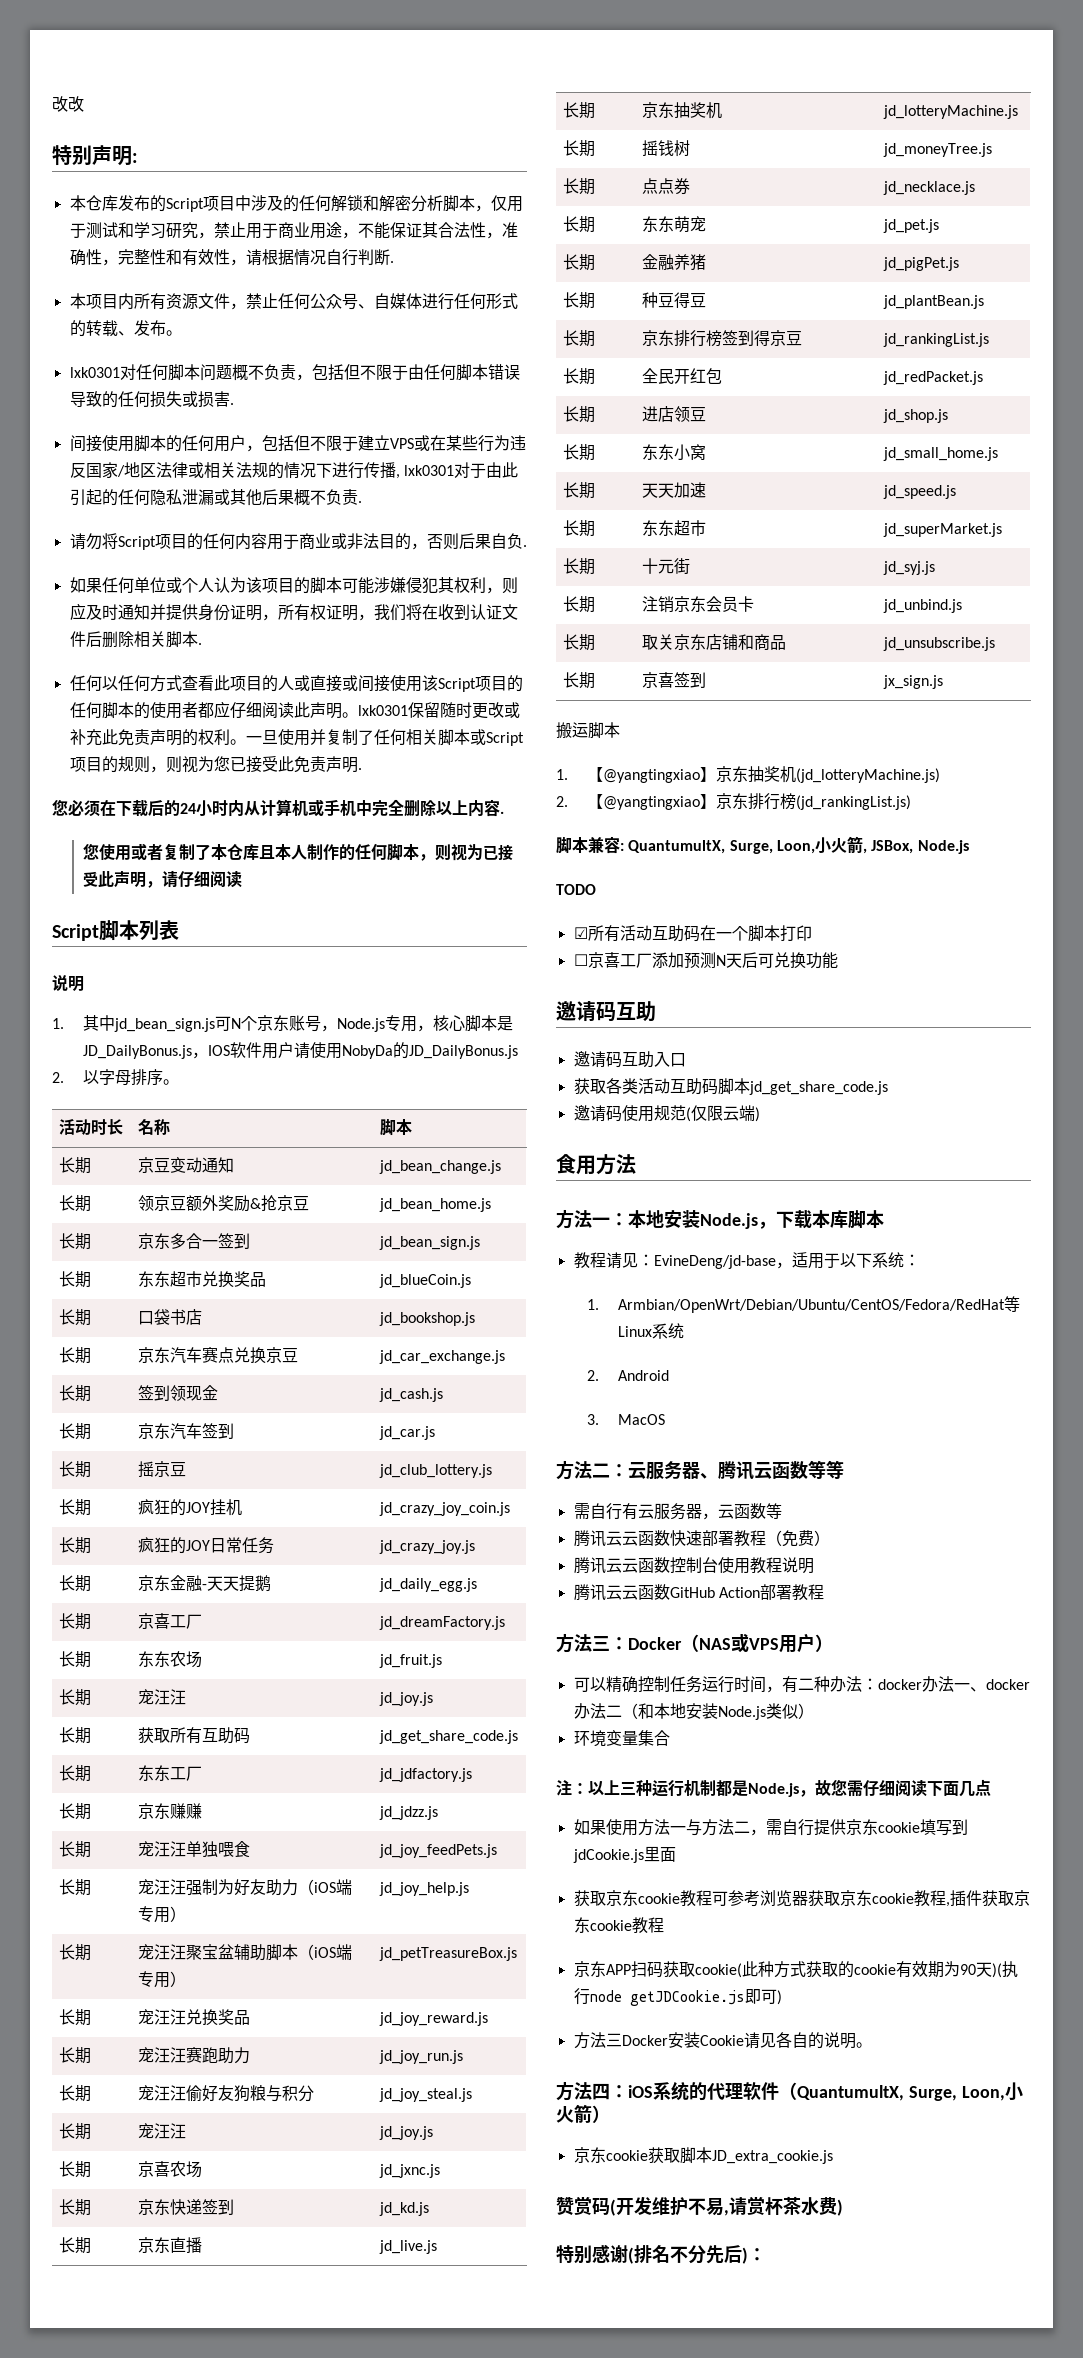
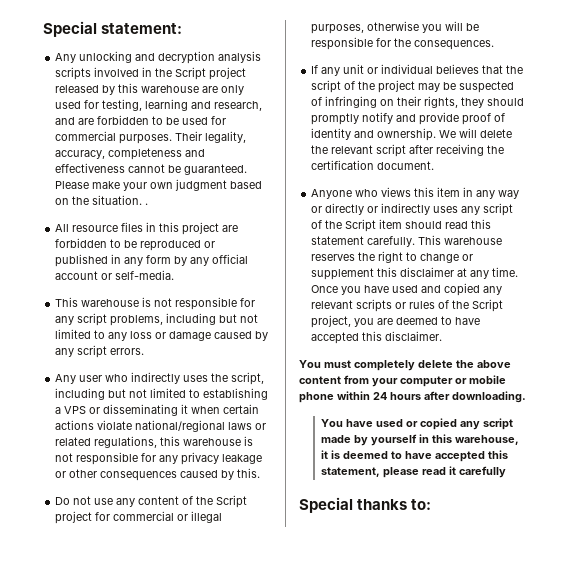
[52,96,84,112] [52,145,138,166] [69,195,523,212] [69,222,518,239] [69,249,394,266] [69,293,518,310] [69,320,182,337] [69,364,520,381] [69,391,234,408] [69,435,526,452] [69,462,518,479] [69,489,362,506] [69,533,527,550] [69,577,518,594] [69,603,518,621] [69,631,202,648] [69,675,523,692] [69,701,520,719] [69,729,524,746] [69,756,362,773] [52,799,504,817] [82,843,513,861] [82,870,242,888] [52,920,179,941] [52,975,84,992] [52,1015,513,1032] [82,1042,518,1059] [52,1069,179,1086] [58,1119,123,1135] [137,1119,170,1135] [379,1119,412,1136] [58,1157,91,1174] [137,1157,234,1173] [378,1160,501,1174] [58,1195,91,1212] [137,1195,309,1212] [378,1198,491,1212] [58,1233,91,1250] [137,1233,250,1249] [378,1236,480,1250] [58,1271,91,1288] [137,1271,266,1288] [378,1274,471,1288] [58,1309,91,1326] [137,1309,202,1325] [378,1312,475,1326] [58,1347,91,1364] [137,1346,298,1364] [378,1350,505,1364] [58,1385,91,1402] [137,1385,218,1401] [378,1388,443,1402] [58,1423,91,1440] [137,1423,234,1439] [378,1426,435,1440] [58,1461,91,1478] [137,1461,186,1478] [378,1464,492,1478] [58,1499,91,1516] [137,1499,242,1516] [378,1502,510,1516] [58,1537,91,1554] [137,1537,274,1554] [378,1540,475,1554] [58,1575,91,1592] [137,1575,271,1592] [378,1578,477,1592] [58,1613,91,1630] [137,1613,202,1629] [378,1616,505,1630] [58,1651,91,1668] [137,1651,202,1668] [378,1654,442,1668] [58,1689,91,1706] [137,1689,186,1705] [378,1692,433,1706] [58,1727,91,1744] [137,1727,250,1744] [378,1730,518,1744] [58,1765,91,1782] [137,1765,202,1781] [378,1768,472,1782] [58,1803,91,1820] [137,1803,202,1819] [378,1806,438,1820] [58,1841,91,1858] [137,1841,250,1858] [378,1844,497,1858] [58,1879,91,1896] [137,1879,352,1896] [137,1906,186,1923] [378,1882,469,1896] [58,1944,91,1961] [137,1944,352,1961] [137,1971,186,1988] [378,1947,517,1961] [58,2009,91,2026] [137,2009,250,2026] [378,2012,488,2026] [58,2047,91,2064] [137,2046,250,2064] [378,2050,463,2064] [58,2085,91,2102] [137,2085,314,2102] [378,2088,472,2102] [58,2123,91,2140] [137,2123,186,2139] [378,2126,433,2140] [58,2161,91,2178] [137,2161,202,2178] [378,2164,440,2178] [58,2199,91,2216] [137,2199,234,2215] [378,2202,429,2216] [58,2237,91,2254] [137,2237,202,2254] [378,2240,437,2254] [562,102,595,119] [641,102,722,119] [882,105,1018,119] [562,140,595,157] [641,140,690,157] [882,143,992,157] [562,178,595,195] [641,178,690,195] [882,181,975,195] [562,216,595,233] [641,216,706,233] [882,219,939,233] [562,254,595,271] [641,254,706,271] [882,257,959,271] [562,292,595,309] [641,292,706,308] [882,295,984,309] [562,330,595,347] [641,330,802,347] [882,333,989,347] [562,368,595,385] [641,368,722,385] [882,371,983,385] [562,406,595,423] [641,406,706,422] [882,409,948,423] [562,444,595,461] [641,444,706,461] [882,447,998,461] [562,482,595,499] [641,482,706,498] [882,485,956,499] [562,520,595,537] [641,520,706,536] [882,523,1002,537] [562,558,595,575] [641,558,690,574] [882,561,935,575] [562,596,595,613] [641,596,754,613] [882,599,962,613] [562,634,595,651] [641,634,786,650] [882,637,995,651] [562,672,595,689] [641,672,706,688] [882,675,943,689] [556,722,620,739] [556,766,940,783] [556,793,911,810] [556,836,969,854] [556,884,596,895] [573,925,812,942] [573,952,838,969] [556,1001,656,1022] [573,1051,686,1068] [573,1078,888,1095] [573,1105,760,1122] [556,1154,636,1175] [556,1209,884,1229] [573,1252,920,1269] [586,1296,1020,1313] [617,1323,684,1339] [586,1370,669,1381] [586,1414,665,1425] [556,1460,844,1480] [573,1503,782,1520] [573,1530,830,1547] [573,1557,814,1574] [573,1584,824,1601] [556,1633,833,1653] [573,1676,1030,1693] [573,1703,814,1720] [573,1730,670,1747] [556,1779,991,1797] [573,1819,968,1836] [572,1846,676,1863] [573,1890,1030,1907] [573,1917,664,1934] [573,1961,1018,1978] [573,1988,782,2006] [573,2032,872,2049] [556,2081,1023,2101] [556,2104,610,2123] [573,2147,833,2164] [556,2196,843,2216] [556,2244,766,2264] 改改 // 特别声明: // 本仓库发布的Script项目中涉及的任何解锁和解密分析脚本，仅用于测试和学习研究，禁止用于商业用途，不能保证其合法性，准确性，完整性和有效性，请根据情况自行判断. // 本项目内所有资源文件，禁止任何公众号、自媒体进行任何形式的转载、发布。 // lxk0301对任何脚本问题概不负责，包括但不限于由任何脚本错误导致的任何损失或损害. // 间接使用脚本的任何用户，包括但不限于建立VPS或在某些行为违反国家/地区法律或相关法规的情况下进行传播, lxk0301对于由此引起的任何隐私泄漏或其他后果概不负责. // 请勿将Script项目的任何内容用于商业或非法目的，否则后果自负. // 如果任何单位或个人认为该项目的脚本可能涉嫌侵犯其权利，则应及时通知并提供身份证明，所有权证明，我们将在收到认证文件后删除相关脚本. // 任何以任何方式查看此项目的人或直接或间接使用该Script项目的任何脚本的使用者都应仔细阅读此声明。lxk0301保留随时更改或补充此免责声明的权利。一旦使用并复制了任何相关脚本或Script项目的规则，则视为您已接受此免责声明. // 您必须在下载后的24小时内从计算机或手机中完全删除以上内容. // 您使用或者复制了本仓库且本人制作的任何脚本，则视为已接受此声明，请仔细阅读 // Script脚本列表 // 说明 // 1.其中jd_bean_sign.js可N个京东账号，Node.js专用，核心脚本是JD_DailyBonus.js，IOS软件用户请使用NobyDa的JD_DailyBonus.js // 2.以字母排序。 // 活动时长 | 名称 | 脚本 // 长期 | 京豆变动通知 | jd_bean_change.js // 长期 | 领京豆额外奖励&抢京豆 | jd_bean_home.js // 长期 | 京东多合一签到 | jd_bean_sign.js // 长期 | 东东超市兑换奖品 | jd_blueCoin.js // 长期 | 口袋书店 | jd_bookshop.js // 长期 | 京东汽车赛点兑换京豆 | jd_car_exchange.js // 长期 | 签到领现金 | jd_cash.js // 长期 | 京东汽车签到 | jd_car.js // 长期 | 摇京豆 | jd_club_lottery.js // 长期 | 疯狂的JOY挂机 | jd_crazy_joy_coin.js // 长期 | 疯狂的JOY日常任务 | jd_crazy_joy.js // 长期 | 京东金融-天天提鹅 | jd_daily_egg.js // 长期 | 京喜工厂 | jd_dreamFactory.js // 长期 | 东东农场 | jd_fruit.js // 长期 | 宠汪汪 | jd_joy.js // 长期 | 获取所有互助码 | jd_get_share_code.js // 长期 | 东东工厂 | jd_jdfactory.js // 长期 | 京东赚赚 | jd_jdzz.js // 长期 | 宠汪汪单独喂食 | jd_joy_feedPets.js // 长期 | 宠汪汪强制为好友助力（iOS端专用） | jd_joy_help.js // 长期 | 宠汪汪聚宝盆辅助脚本（iOS端专用） | jd_petTreasureBox.js // 长期 | 宠汪汪兑换奖品 | jd_joy_reward.js // 长期 | 宠汪汪赛跑助力 | jd_joy_run.js // 长期 | 宠汪汪偷好友狗粮与积分 | jd_joy_steal.js // 长期 | 宠汪汪 | jd_joy.js // 长期 | 京喜农场 | jd_jxnc.js // 长期 | 京东快递签到 | jd_kd.js // 长期 | 京东直播 | jd_live.js // 长期 | 京东抽奖机 | jd_lotteryMachine.js // 长期 | 摇钱树 | jd_moneyTree.js // 长期 | 点点券 | jd_necklace.js // 长期 | 东东萌宠 | jd_pet.js // 长期 | 金融养猪 | jd_pigPet.js // 长期 | 种豆得豆 | jd_plantBean.js // 长期 | 京东排行榜签到得京豆 | jd_rankingList.js // 长期 | 全民开红包 | jd_redPacket.js // 长期 | 进店领豆 | jd_shop.js // 长期 | 东东小窝 | jd_small_home.js // 长期 | 天天加速 | jd_speed.js // 长期 | 东东超市 | jd_superMarket.js // 长期 | 十元街 | jd_syj.js // 长期 | 注销京东会员卡 | jd_unbind.js // 长期 | 取关京东店铺和商品 | jd_unsubscribe.js // 长期 | 京喜签到 | jx_sign.js // 搬运脚本 // 1.【@yangtingxiao】京东抽奖机(jd_lotteryMachine.js) // 2.【@yangtingxiao】京东排行榜(jd_rankingList.js) // 脚本兼容: QuantumultX, Surge, Loon,小火箭, JSBox, Node.js // TODO // ☑所有活动互助码在一个脚本打印 // ☐京喜工厂添加预测N天后可兑换功能 // 邀请码互助 // 邀请码互助入口 // 获取各类活动互助码脚本jd_get_share_code.js // 邀请码使用规范(仅限云端) // 食用方法 // 方法一：本地安装Node.js，下载本库脚本 // 教程请见：EvineDeng/jd-base，适用于以下系统： // 1. Armbian/OpenWrt/Debian/Ubuntu/CentOS/Fedora/RedHat等Linux系统 // 2. Android // 3. MacOS // 方法二：云服务器、腾讯云函数等等 // 需自行有云服务器，云函数等 // 腾讯云云函数快速部署教程（免费） // 腾讯云云函数控制台使用教程说明 // 腾讯云云函数GitHub Action部署教程 // 方法三：Docker（NAS或VPS用户） // 可以精确控制任务运行时间，有二种办法：docker办法一、docker办法二（和本地安装Node.js类似） // 环境变量集合 // 注：以上三种运行机制都是Node.js，故您需仔细阅读下面几点 // 如果使用方法一与方法二，需自行提供京东cookie填写到jdCookie.js里面 // 获取京东cookie教程可参考浏览器获取京东cookie教程,插件获取京东cookie教程 // 京东APP扫码获取cookie(此种方式获取的cookie有效期为90天)(执行node getJDCookie.js即可) // 方法三Docker安装Cookie请见各自的说明。 // 方法四：iOS系统的代理软件（QuantumultX, Surge, Loon,小火箭） // 京东cookie获取脚本JD_extra_cookie.js // 赞赏码(开发维护不易,请赏杯茶水费) // 特别感谢(排名不分先后)： -> [43,21,183,37] [55,51,262,64] [55,67,247,80] [55,83,245,95] [55,99,263,111] [55,115,227,125] [55,131,247,144] [55,148,206,160] [55,163,248,175] [55,179,263,191] [55,195,149,205] [55,222,239,235] [55,238,216,251] [55,254,249,267] [55,270,175,280] [55,297,256,310] [55,313,259,326] [55,329,269,341] [55,345,145,358] [55,372,265,385] [55,388,269,400] [55,404,260,416] [55,420,267,432] [55,436,254,448] [55,452,263,465] [55,468,261,481] [55,495,248,508] [55,511,223,524] [311,21,480,34] [311,37,495,50] [311,64,524,76] [311,80,515,93] [311,96,525,108] [311,112,506,125] [311,128,513,141] [311,144,505,157] [311,160,435,170] [311,187,520,199] [311,203,514,216] [311,219,492,232] [311,235,503,247] [311,251,474,263] [311,267,519,280] [311,283,503,296] [311,299,504,312] [311,315,481,328] [311,331,443,344] [299,360,511,371] [299,375,506,387] [299,391,526,403] [320,418,513,430] [320,434,519,446] [320,450,508,462] [320,466,506,478] [299,497,432,513] Special statement: // Any unlocking and decryption analysis scripts involved in the Script project released by this warehouse are only used for testing, learning and research, and are forbidden to be used for commercial purposes. Their legality, accuracy, completeness and effectiveness cannot be guaranteed. Please make your own judgment based on the situation. . // All resource files in this project are forbidden to be reproduced or published in any form by any official account or self-media. // This warehouse is not responsible for any script problems, including but not limited to any loss or damage caused by any script errors. // Any user who indirectly uses the script, including but not limited to establishing a VPS or disseminating it when certain actions violate national/regional laws or related regulations, this warehouse is not responsible for any privacy leakage or other consequences caused by this. // Do not use any content of the Script project for commercial or illegal purposes, otherwise you will be responsible for the consequences. // If any unit or individual believes that the script of the project may be suspected of infringing on their rights, they should promptly notify and provide proof of identity and ownership. We will delete the relevant script after receiving the certification document. // Anyone who views this item in any way or directly or indirectly uses any script of the Script item should read this statement carefully. This warehouse reserves the right to change or supplement this disclaimer at any time. Once you have used and copied any relevant scripts or rules of the Script project, you are deemed to have accepted this disclaimer. // You must completely delete the above content from your computer or mobile phone within 24 hours after downloading. // You have used or copied any script made by yourself in this warehouse, it is deemed to have accepted this statement, please read it carefully // Special thanks to:

